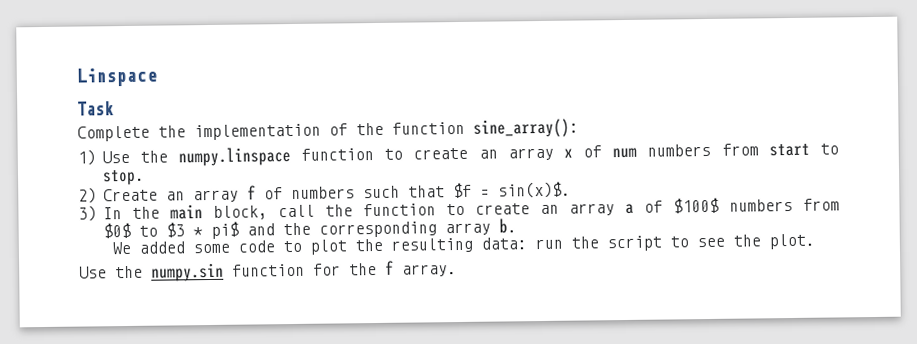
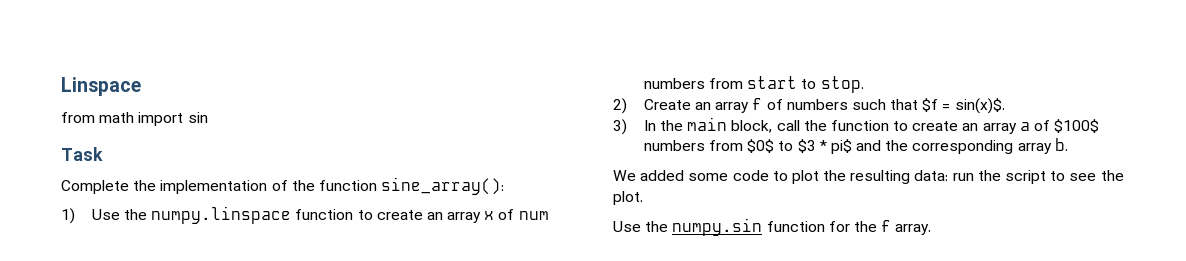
(157, 77) none -> [61,112,208,126] // from math import sin

